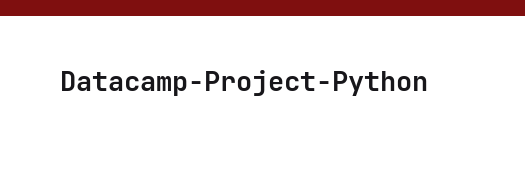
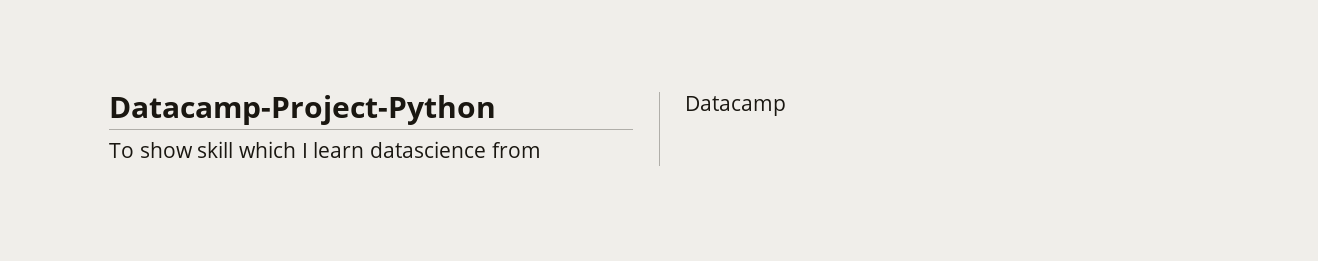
(428, 83) none -> [109,141,541,158] [685,96,786,116] // To show skill which I learn datascience from Datacamp

